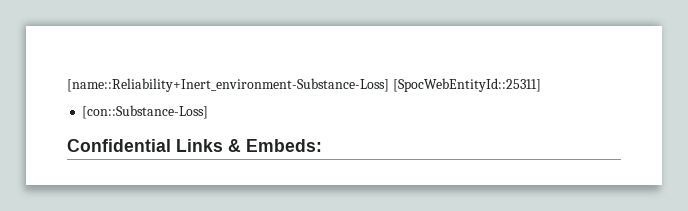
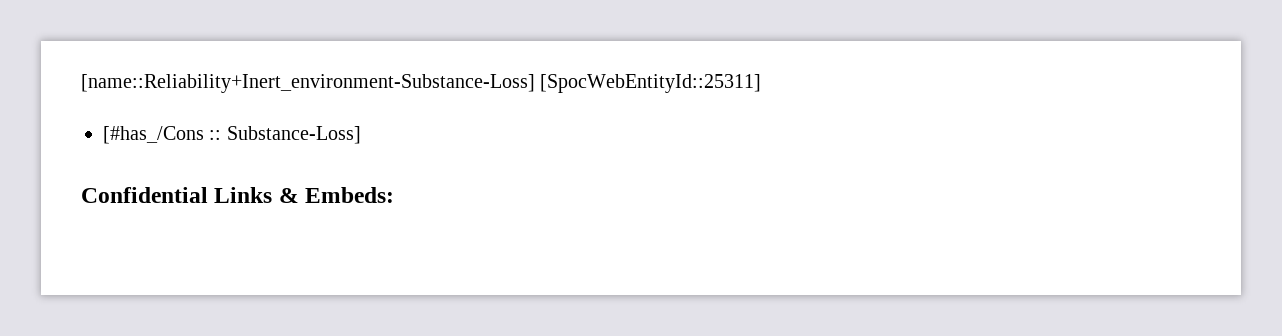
[82,105,209,119] [con::Substance-Loss] -> [103,126,361,144] [#has_/Cons :: Substance-Loss]

